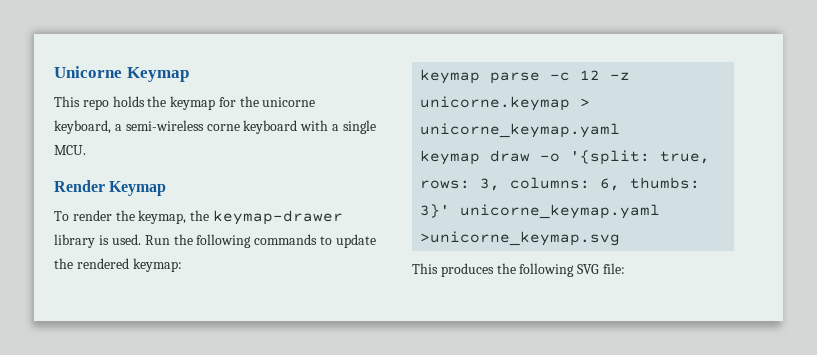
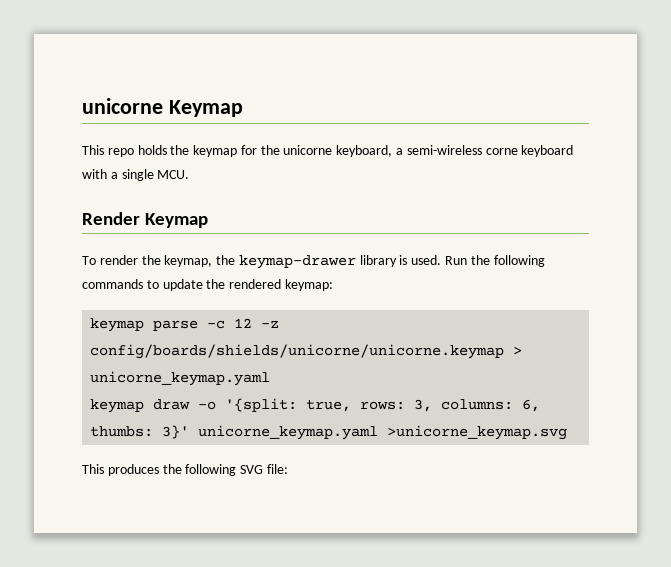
[54,66,122,78] Unicorne -> [82,98,163,114] unicorne
[420,96,571,111] unicorne.keymap -> [90,344,505,359] config/boards/shields/unicorne/unicorne.keymap

